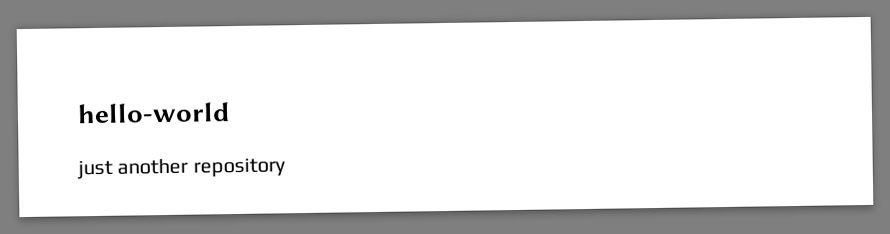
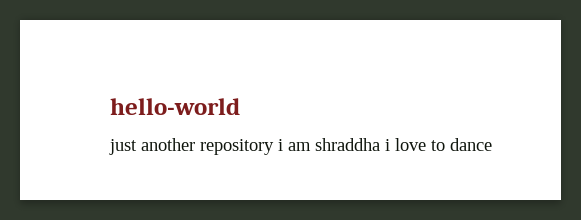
(286, 167) none -> [278,138,492,151] i am shraddha i love to dance

